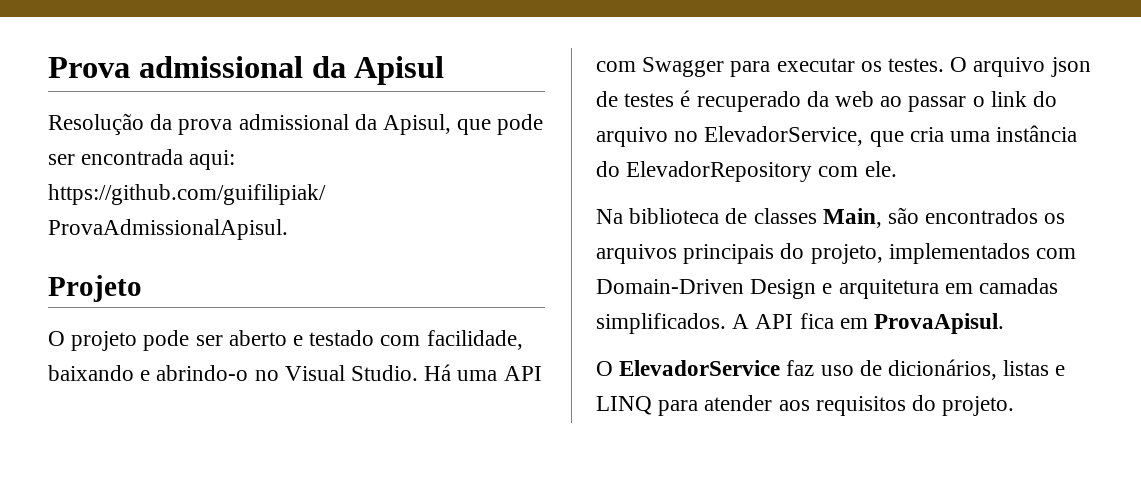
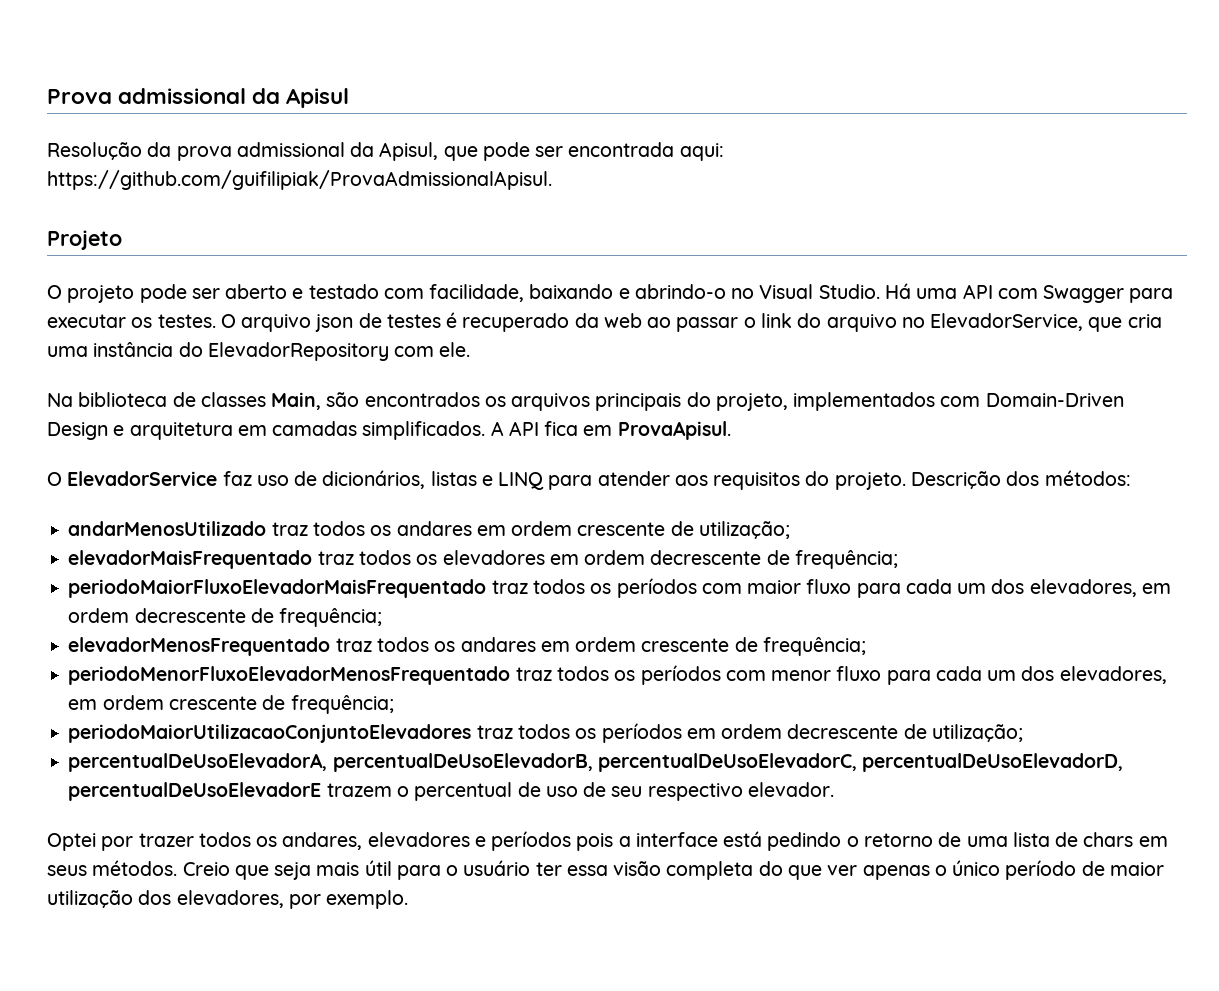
(1015, 406) none -> [910,470,1131,489] [68,521,790,539] [68,550,898,569] [68,578,1171,598] [68,608,383,627] [68,637,866,656] [68,665,1167,685] [68,695,394,714] [68,723,1023,743] [68,753,1124,772] [68,782,834,801] [47,831,1168,851] [47,860,1164,880] [47,890,409,909] Descrição dos métodos: // andarMenosUtilizado traz todos os andares em ordem crescente de utilização; // elevadorMaisFrequentado traz todos os elevadores em ordem decrescente de frequência; // periodoMaiorFluxoElevadorMaisFrequentado traz todos os períodos com maior fluxo para cada um dos elevadores, em ordem decrescente de frequência; // elevadorMenosFrequentado traz todos os andares em ordem crescente de frequência; // periodoMenorFluxoElevadorMenosFrequentado traz todos os períodos com menor fluxo para cada um dos elevadores, em ordem crescente de frequência; // periodoMaiorUtilizacaoConjuntoElevadores traz todos os períodos em ordem decrescente de utilização; // percentualDeUsoElevadorA, percentualDeUsoElevadorB, percentualDeUsoElevadorC, percentualDeUsoElevadorD, percentualDeUsoElevadorE trazem o percentual de uso de seu respectivo elevador. // Optei por trazer todos os andares, elevadores e períodos pois a interface está pedindo o retorno de uma lista de chars em seus métodos. Creio que seja mais útil para o usuário ter essa visão completa do que ver apenas o único período de maior utilização dos elevadores, por exemplo.

